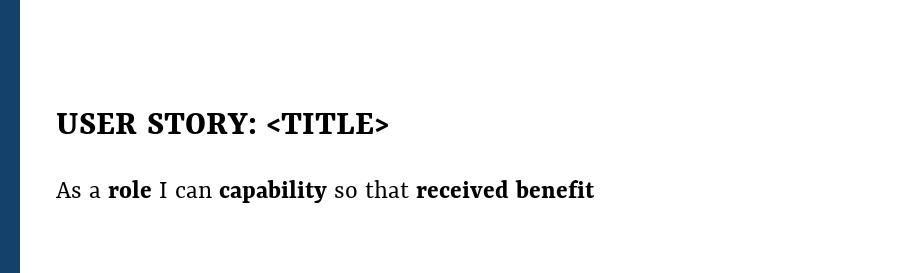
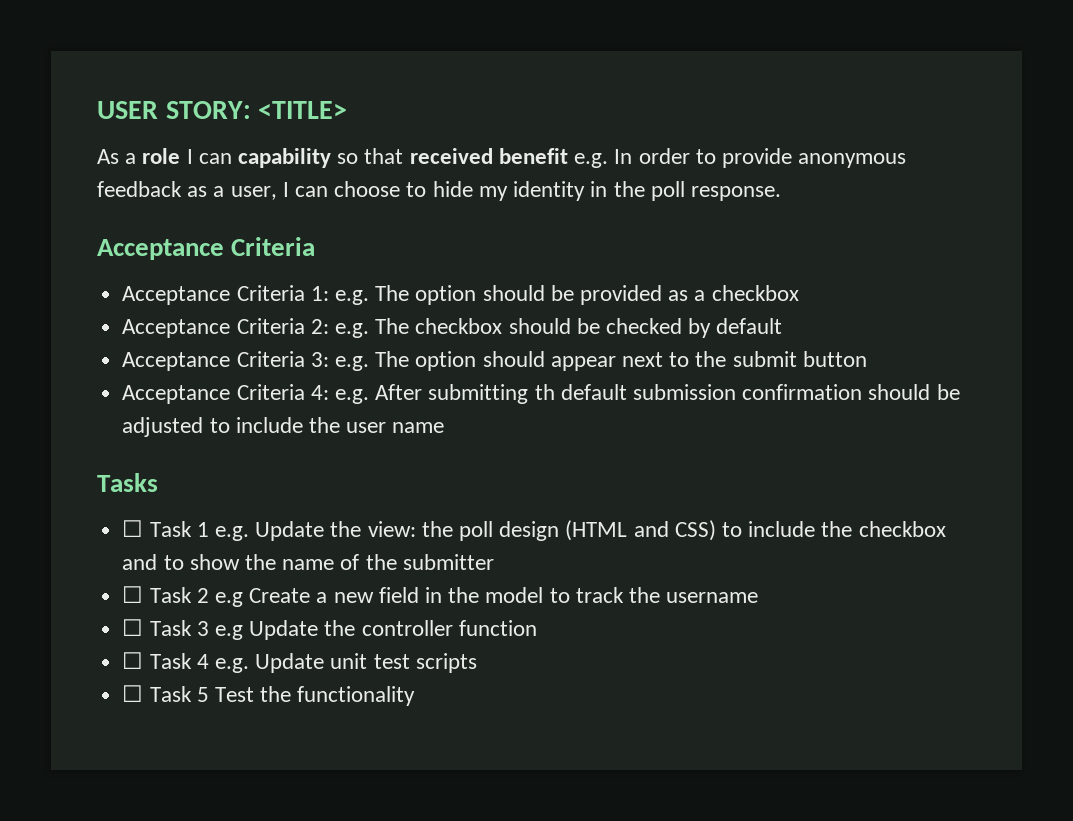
(596, 189) none -> [574,148,907,168] [97,181,781,201] [97,237,316,260] [122,285,799,305] [122,318,783,338] [122,351,867,371] [122,384,960,404] [122,417,445,437] [97,473,158,492] [122,520,946,541] [122,554,494,570] [122,586,759,607] [122,619,537,640] [122,652,477,673] [122,685,416,706] e.g. In order to provide anonymous feedback as a user, I can choose to hide my identity in the poll response. // Acceptance Criteria // Acceptance Criteria 1: e.g. The option should be provided as a checkbox // Acceptance Criteria 2: e.g. The checkbox should be checked by default // Acceptance Criteria 3: e.g. The option should appear next to the submit button // Acceptance Criteria 4: e.g. After submitting th default submission confirmation should be adjusted to include the user name // Tasks // ☐ Task 1 e.g. Update the view: the poll design (HTML and CSS) to include the checkbox and to show the name of the submitter // ☐ Task 2 e.g Create a new field in the model to track the username // ☐ Task 3 e.g Update the controller function // ☐ Task 4 e.g. Update unit test scripts // ☐ Task 5 Test the functionality

